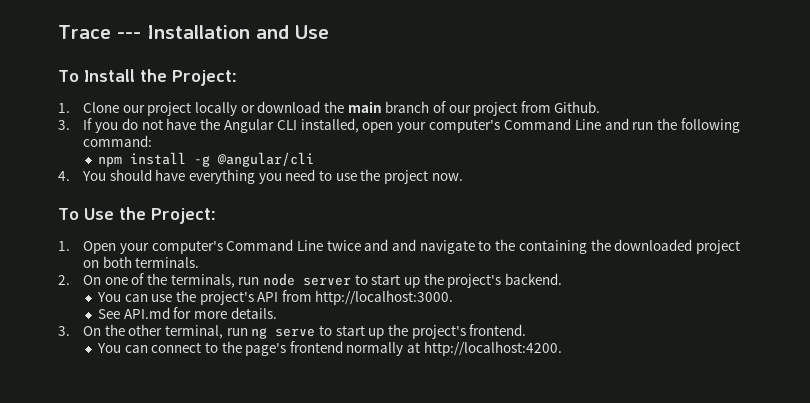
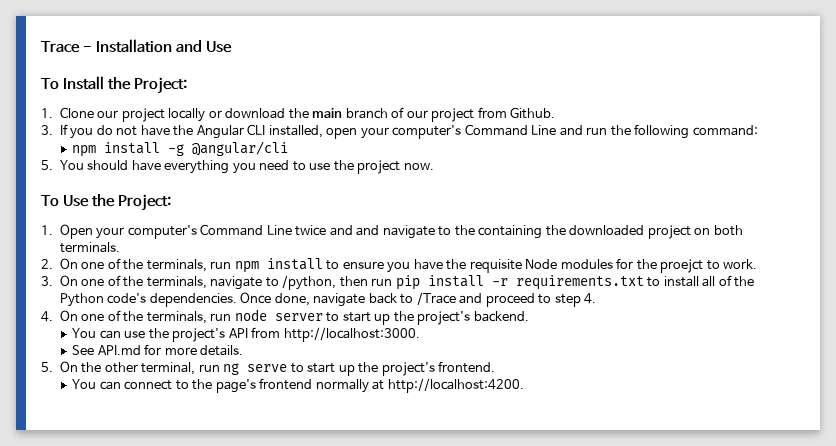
[116,32,141,39] --- -> [83,46,93,52] -
[58,171,70,181] 4. -> [41,160,53,170] 5.
(260, 281) none -> [234,258,758,273] [41,275,755,290] [59,292,597,307] [41,310,232,324] npm install to ensure you have the requisite Node modules for the proejct to work. // 3. On one of the terminals, navigate to /python, then run pip install -r requirements.txt to install all of the Python code's dependencies. Once done, navigate back to /Trace and proceed to step 4. // 4. On one of the terminals, run
[58,326,70,336] 3. -> [41,362,53,372] 5.

